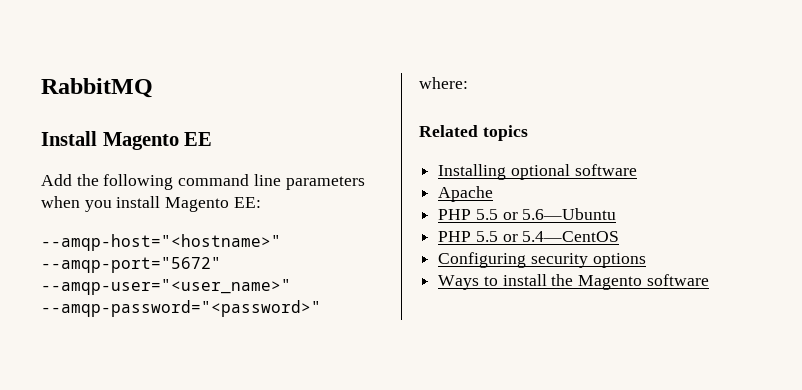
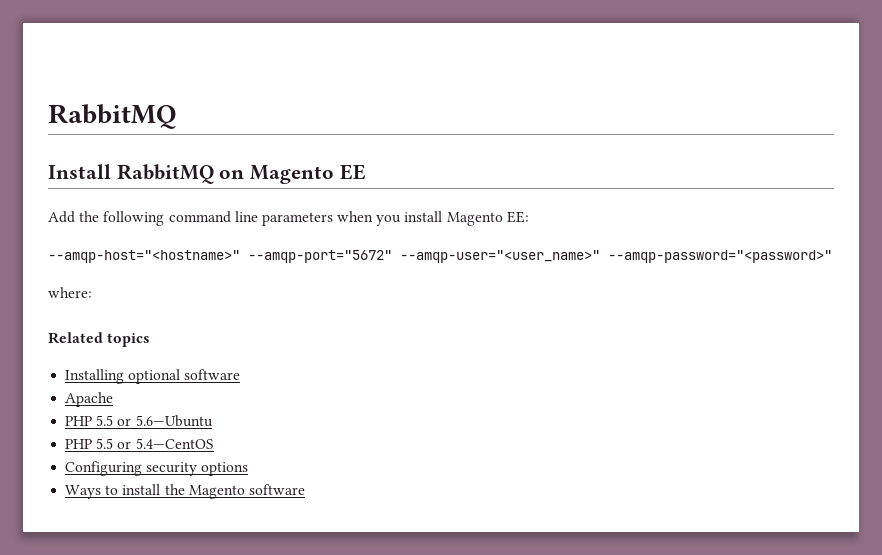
(97, 138) none -> [116,164,245,184] RabbitMQ on

